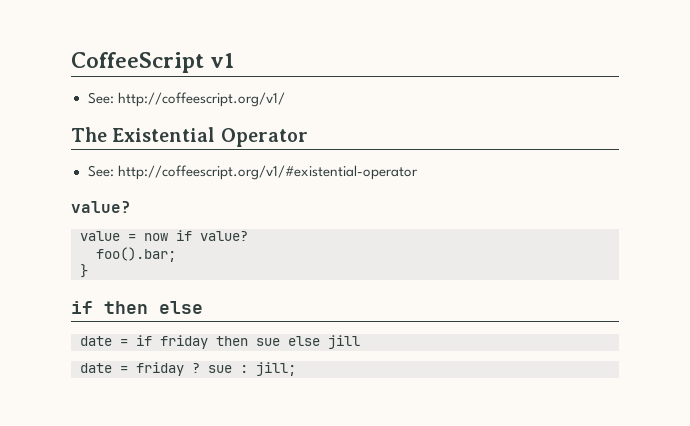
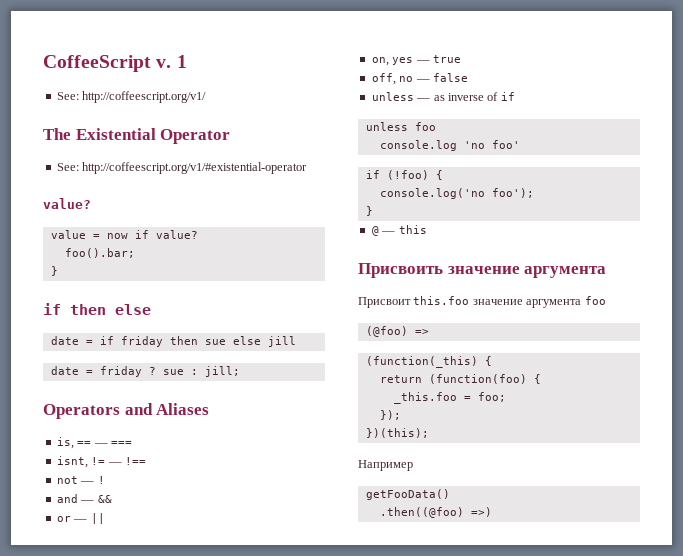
[210,53,235,68] v1 -> [156,55,187,68] v. 1
(296, 369) none -> [43,403,210,419] [56,437,132,449] [56,456,146,468] [56,476,105,484] [56,494,112,503] [56,513,105,524] [371,55,461,66] [371,73,468,85] [371,92,515,101] [365,122,436,131] [379,140,520,151] [365,170,443,180] [379,188,534,199] [365,206,373,216] [371,225,427,236] [358,263,607,278] [358,296,606,308] [365,326,429,337] [365,356,492,368] [379,374,541,384] [393,392,506,404] [379,410,401,420] [365,428,429,438] [358,460,413,471] [365,489,450,500] [379,507,492,518] // Operators and Aliases // is, == — === // isnt, != — !== // not — ! // and — && // or — || // on, yes — true // off, no — false // unless — as inverse of if // unless foo // console.log 'no foo' // if (!foo) { // console.log('no foo'); // } // @ — this // Присвоить значение аргумента // Присвоит this.foo значение аргумента foo // (@foo) => // (function(_this) { // return (function(foo) { // _this.foo = foo; // }); // })(this); // Например // getFooData() // .then((@foo) =>)

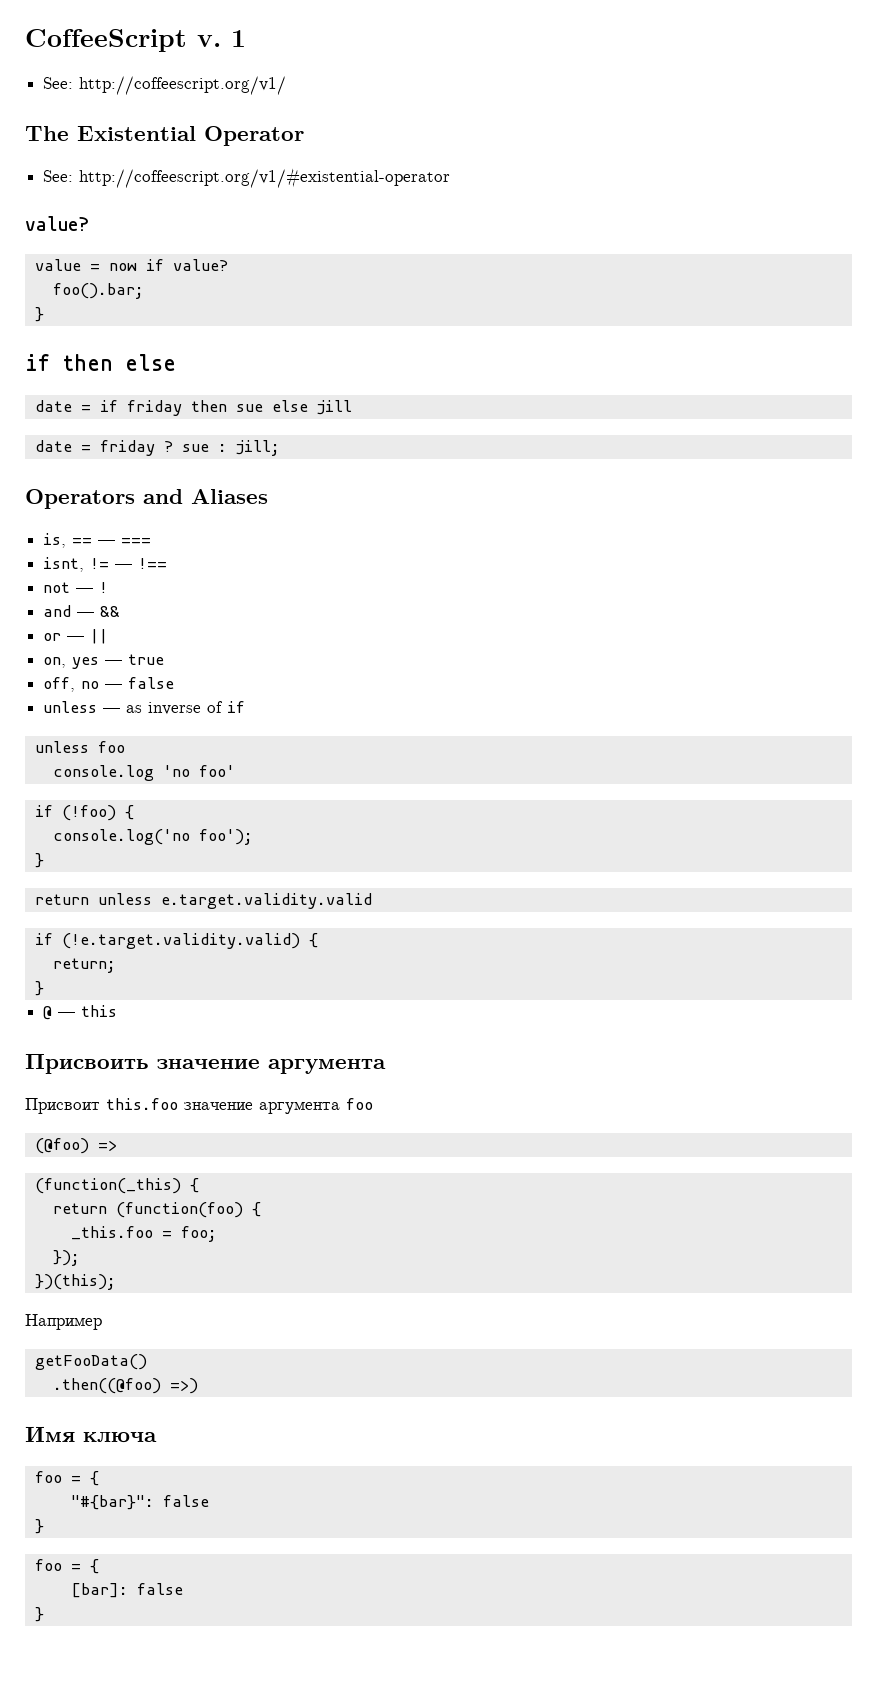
(373, 211) none -> [34,893,372,909] [34,933,318,949] [52,958,116,973] [34,981,44,996] // return unless e.target.validity.valid // if (!e.target.validity.valid) { // return; // }
(492, 512) none -> [25,1426,157,1443] [34,1471,99,1486] [70,1495,209,1510] [34,1519,44,1534] [34,1559,99,1574] [70,1583,183,1598] [34,1607,44,1622] // Имя ключа // foo = { // "#{bar}": false // } // foo = { // [bar]: false // }

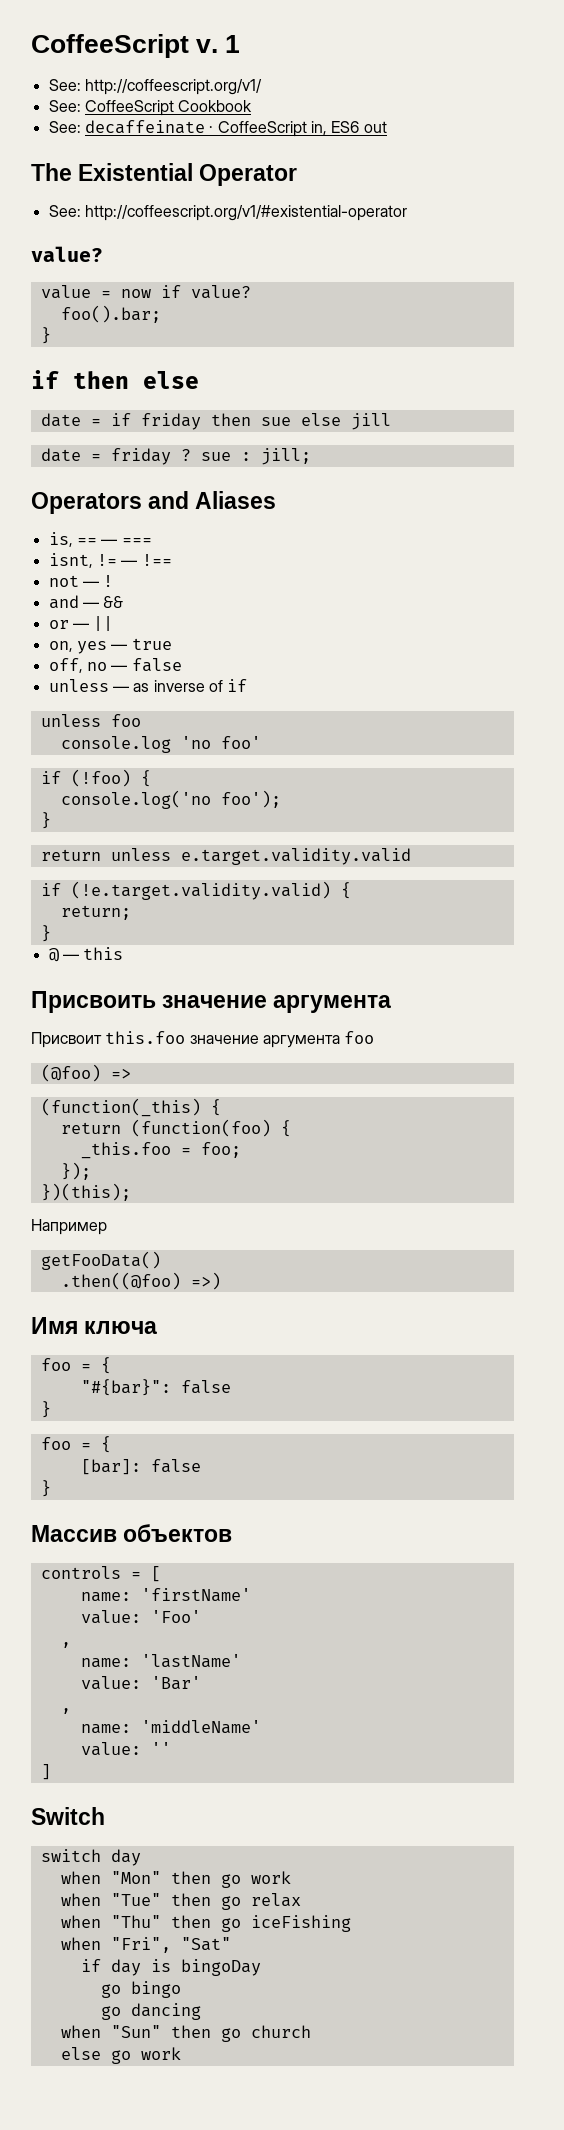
(287, 85) none -> [48,100,253,116] [48,120,387,137] // See: CoffeeScript Cookbook // See: decaffeinate · CoffeeScript in, ES6 out
(44, 1614) none -> [31,1524,233,1542] [40,1566,161,1582] [80,1588,251,1602] [80,1610,201,1624] [60,1642,71,1648] [80,1654,241,1668] [80,1676,201,1690] [60,1708,71,1714] [80,1720,261,1734] [80,1742,171,1756] [40,1764,51,1780] [31,1807,105,1825] [40,1849,141,1866] [60,1871,291,1888] [60,1893,301,1910] [60,1915,351,1932] [60,1937,231,1953] [80,1959,261,1976] [100,1981,181,1998] [100,2003,201,2020] [60,2025,311,2042] [60,2047,181,2064] // Массив объектов // controls = [ // name: 'firstName' // value: 'Foo' // , // name: 'lastName' // value: 'Bar' // , // name: 'middleName' // value: '' // ] // Switch // switch day // when "Mon" then go work // when "Tue" then go relax // when "Thu" then go iceFishing // when "Fri", "Sat" // if day is bingoDay // go bingo // go dancing // when "Sun" then go church // else go work

